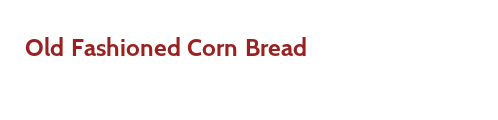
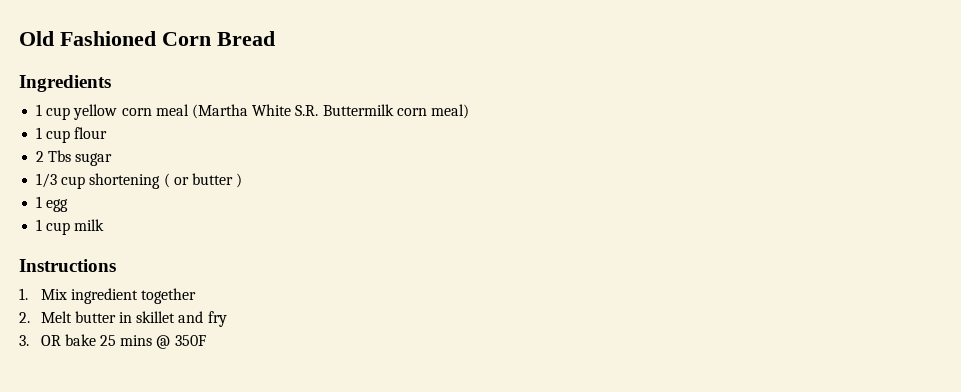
(307, 46) none -> [19,75,111,92] [36,104,469,120] [36,127,108,143] [36,150,113,166] [36,173,243,189] [36,196,69,212] [36,219,105,235] [19,259,116,272] [19,288,197,304] [19,311,227,327] [19,334,206,349] // Ingredients // 1 cup yellow corn meal (Martha White S.R. Buttermilk corn meal) // 1 cup flour // 2 Tbs sugar // 1/3 cup shortening ( or butter ) // 1 egg // 1 cup milk // Instructions // 1. Mix ingredient together // 2. Melt butter in skillet and fry // 3. OR bake 25 mins @ 350F

